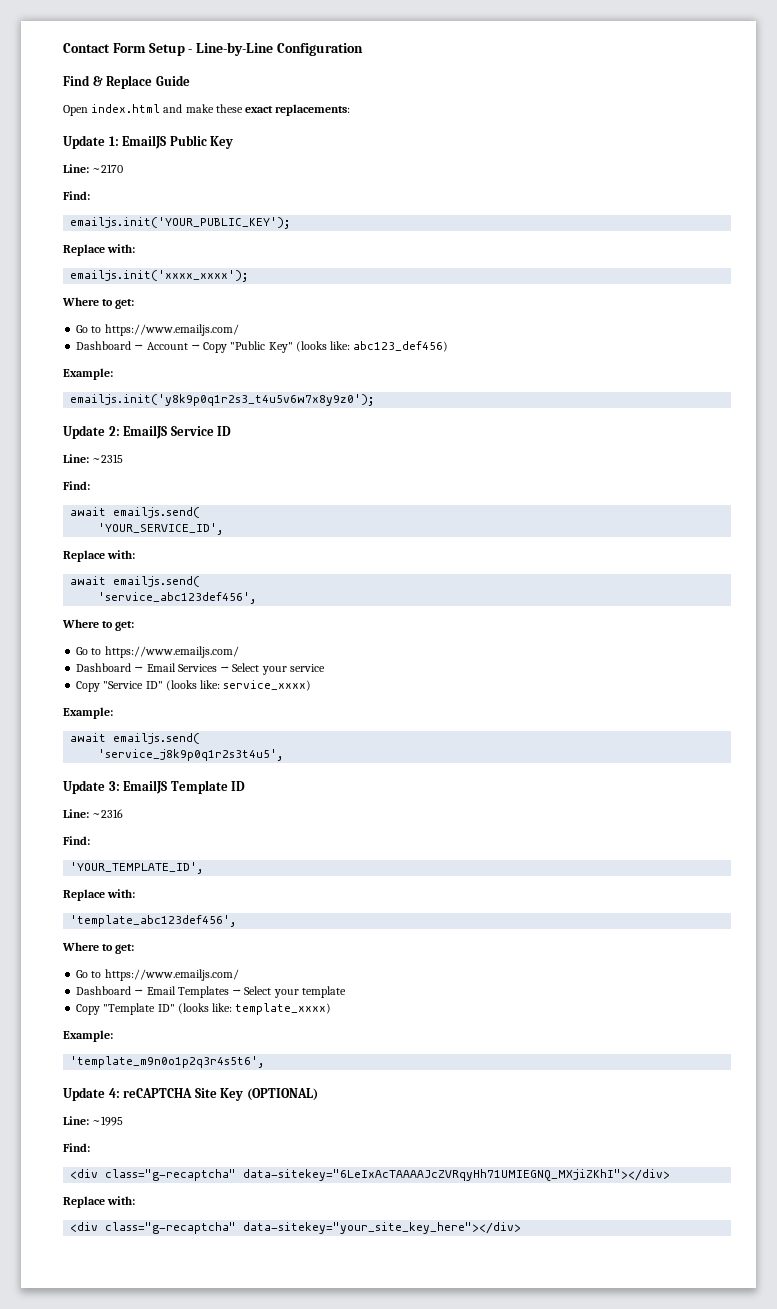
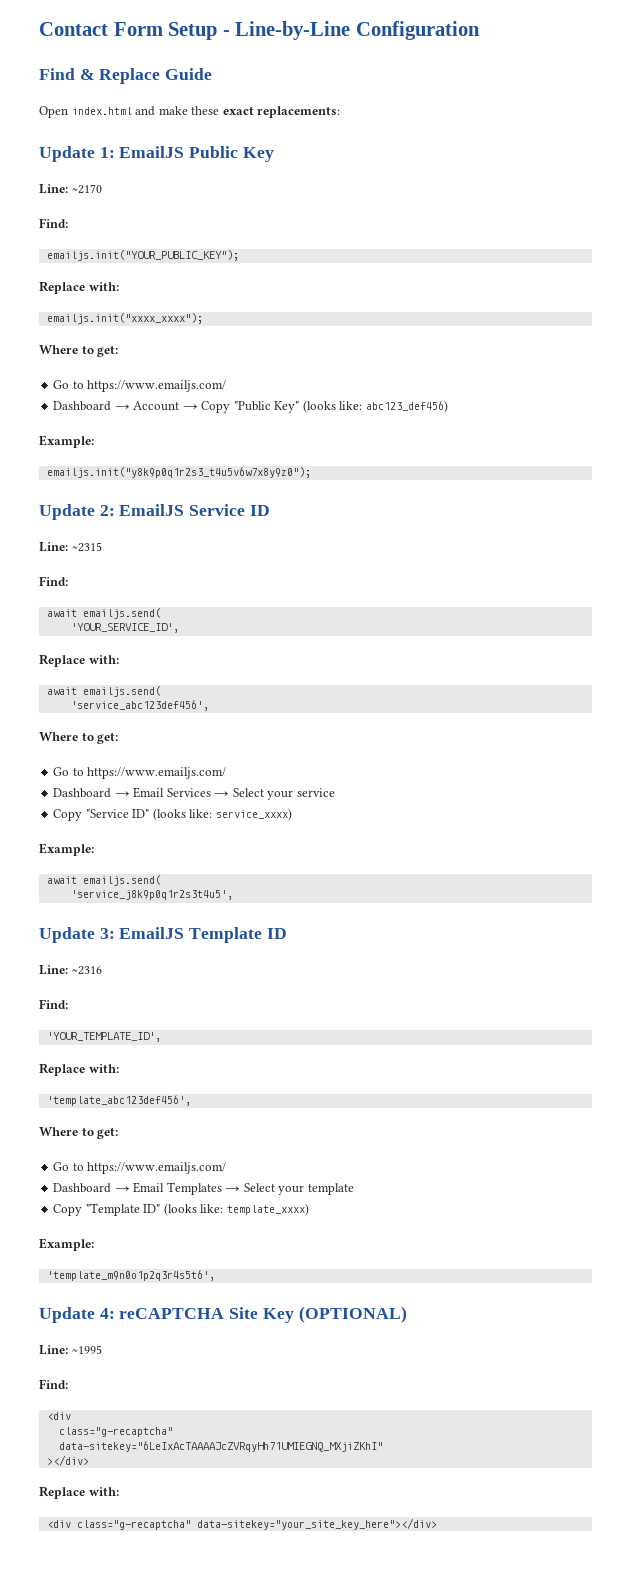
[70,217,291,229] [63,244,136,256] [70,270,249,282] emailjs.init('YOUR_PUBLIC_KEY'); // Replace with: // emailjs.init('xxxx_xxxx'); -> [46,250,239,261] [39,281,119,294] [46,313,203,324] emailjs.init("YOUR_PUBLIC_KEY"); // Replace with: // emailjs.init("xxxx_xxxx");
[70,394,375,406] emailjs.init('y8k9p0q1r2s3_t4u5v6w7x8y9z0'); -> [46,467,311,478] emailjs.init("y8k9p0q1r2s3_t4u5v6w7x8y9z0");
[105,1169,671,1181] class="g-recaptcha" data-sitekey="6LeIxAcTAAAAJcZVRqyHh71UMIEGNQ_MXjiZKhI"></div> -> [58,1427,173,1437] [58,1441,383,1452] [46,1455,89,1466] // class="g-recaptcha" // data-sitekey="6LeIxAcTAAAAJcZVRqyHh71UMIEGNQ_MXjiZKhI" // ></div>

